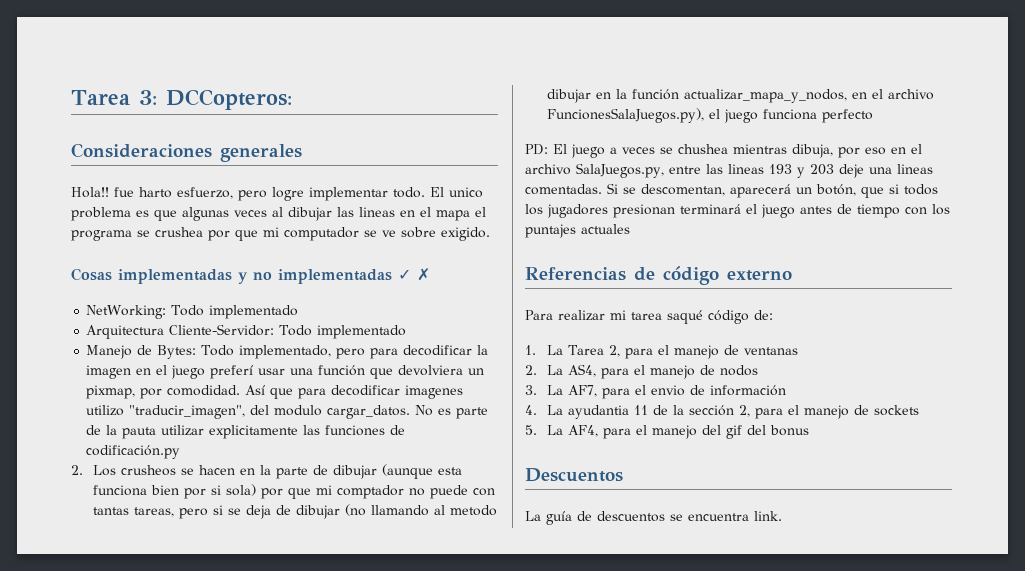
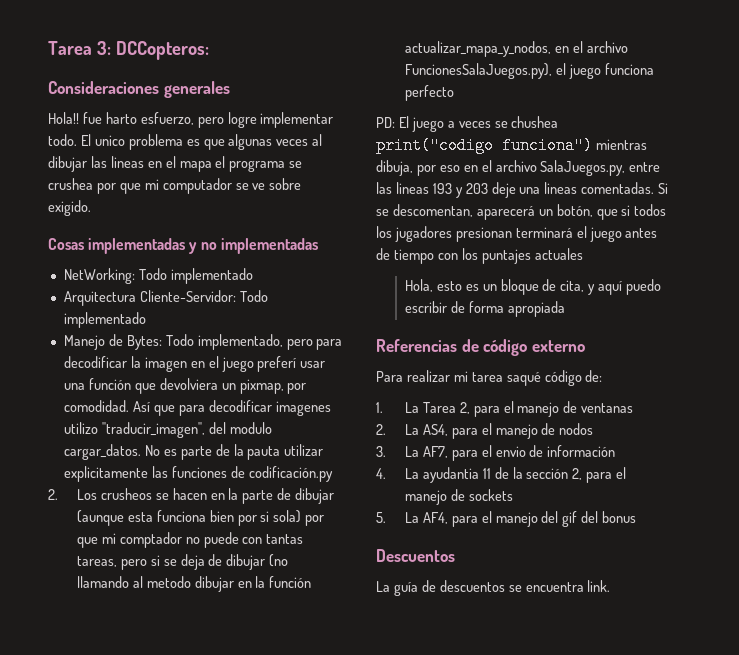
[398,268,430,281] ✓ ✗ -> (318, 246) none
(728, 149) none -> [376,137,593,154] print("codigo funciona")
(630, 229) none -> [404,279,662,295] [404,301,565,317] // Hola, esto es un bloque de cita, y aquí puedo escribir de forma apropiada

